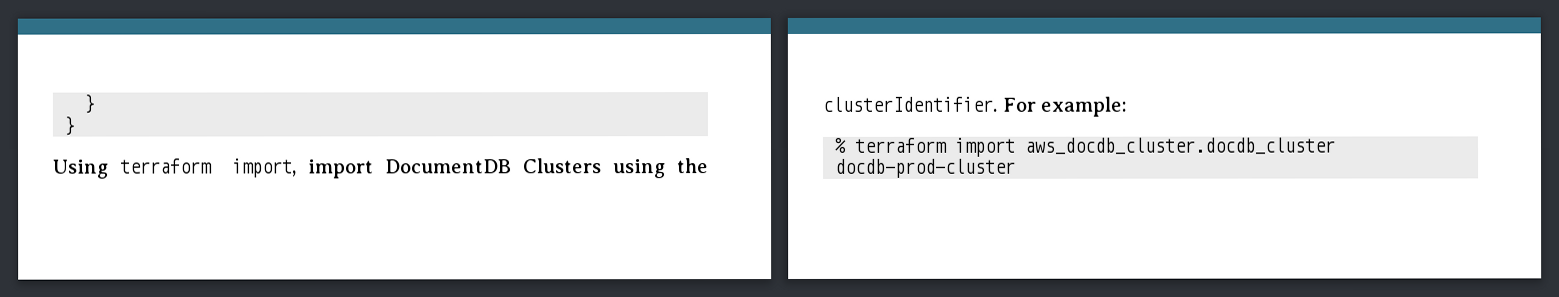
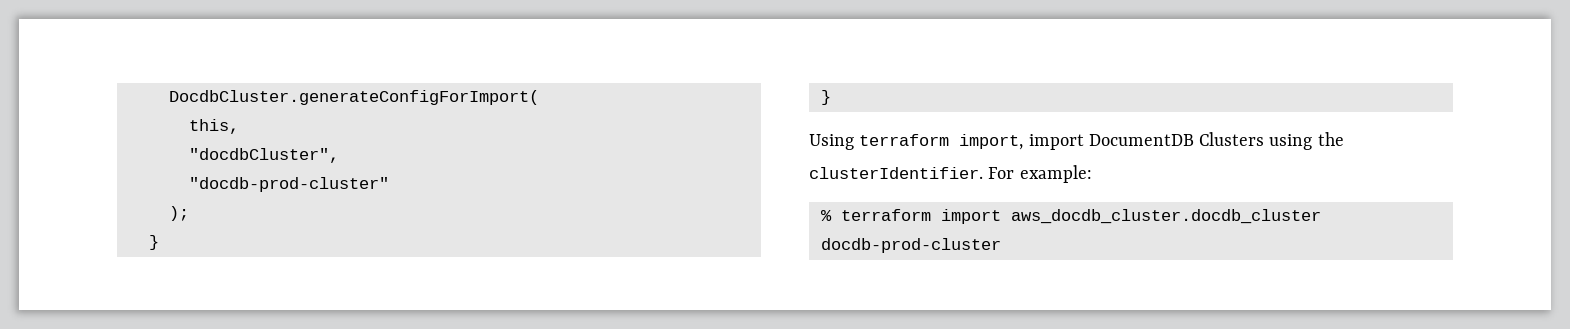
(84, 103) none -> [168,90,539,105] [188,119,239,134] [188,148,339,163] [188,177,389,192] [168,206,189,221] DocdbCluster.generateConfigForImport( // this, // "docdbCluster", // "docdb-prod-cluster" // ); //

